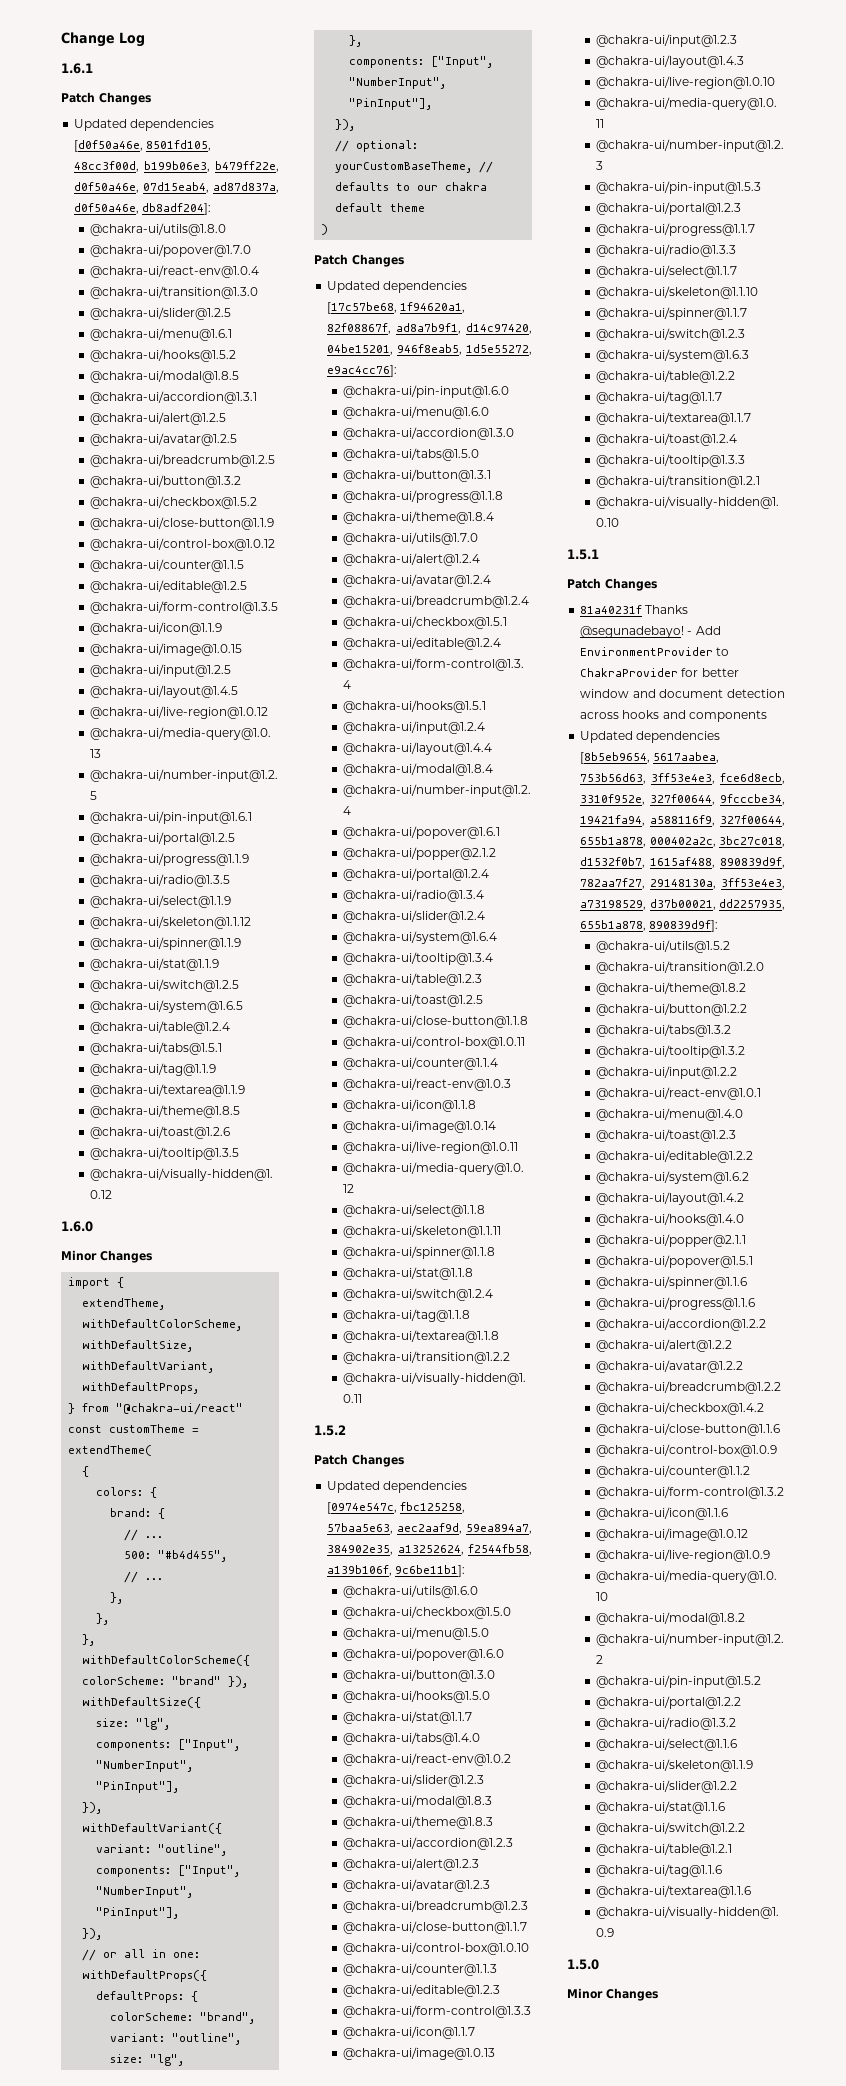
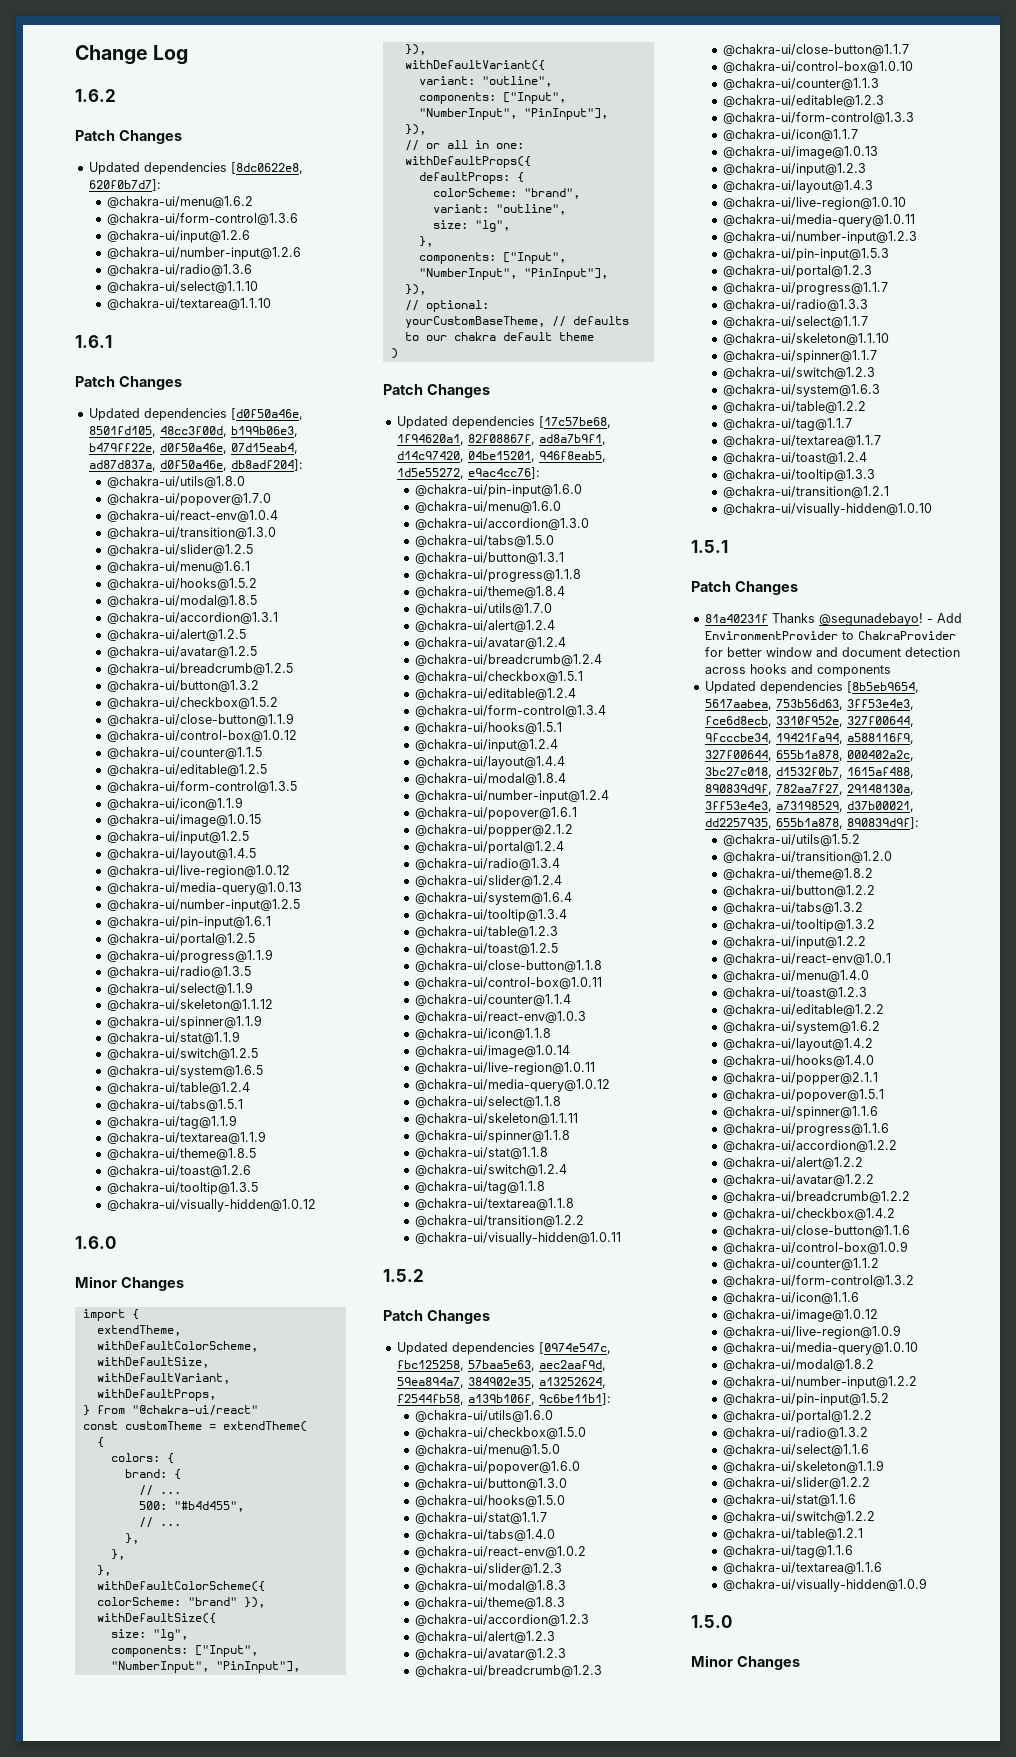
(145, 39) none -> [75,89,116,102] [75,130,182,144] [88,162,303,175] [88,179,161,191] [107,196,254,208] [107,213,299,225] [107,230,251,243] [107,247,302,260] [107,264,253,276] [107,281,259,293] [107,298,272,310] // 1.6.2 // Patch Changes // Updated dependencies [8dc0622e8, 620f0b7d7]: // @chakra-ui/menu@1.6.2 // @chakra-ui/form-control@1.3.6 // @chakra-ui/input@1.2.6 // @chakra-ui/number-input@1.2.6 // @chakra-ui/radio@1.3.6 // @chakra-ui/select@1.1.10 // @chakra-ui/textarea@1.1.10

